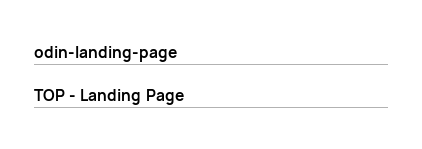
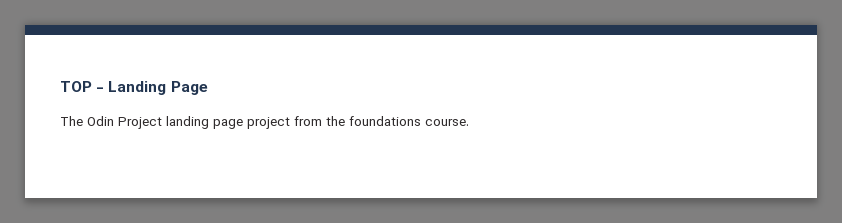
[34,46,177,62] odin-landing-page // -> (60, 86) none
(184, 97) none -> [60,116,469,129] // The Odin Project landing page project from the foundations course.

